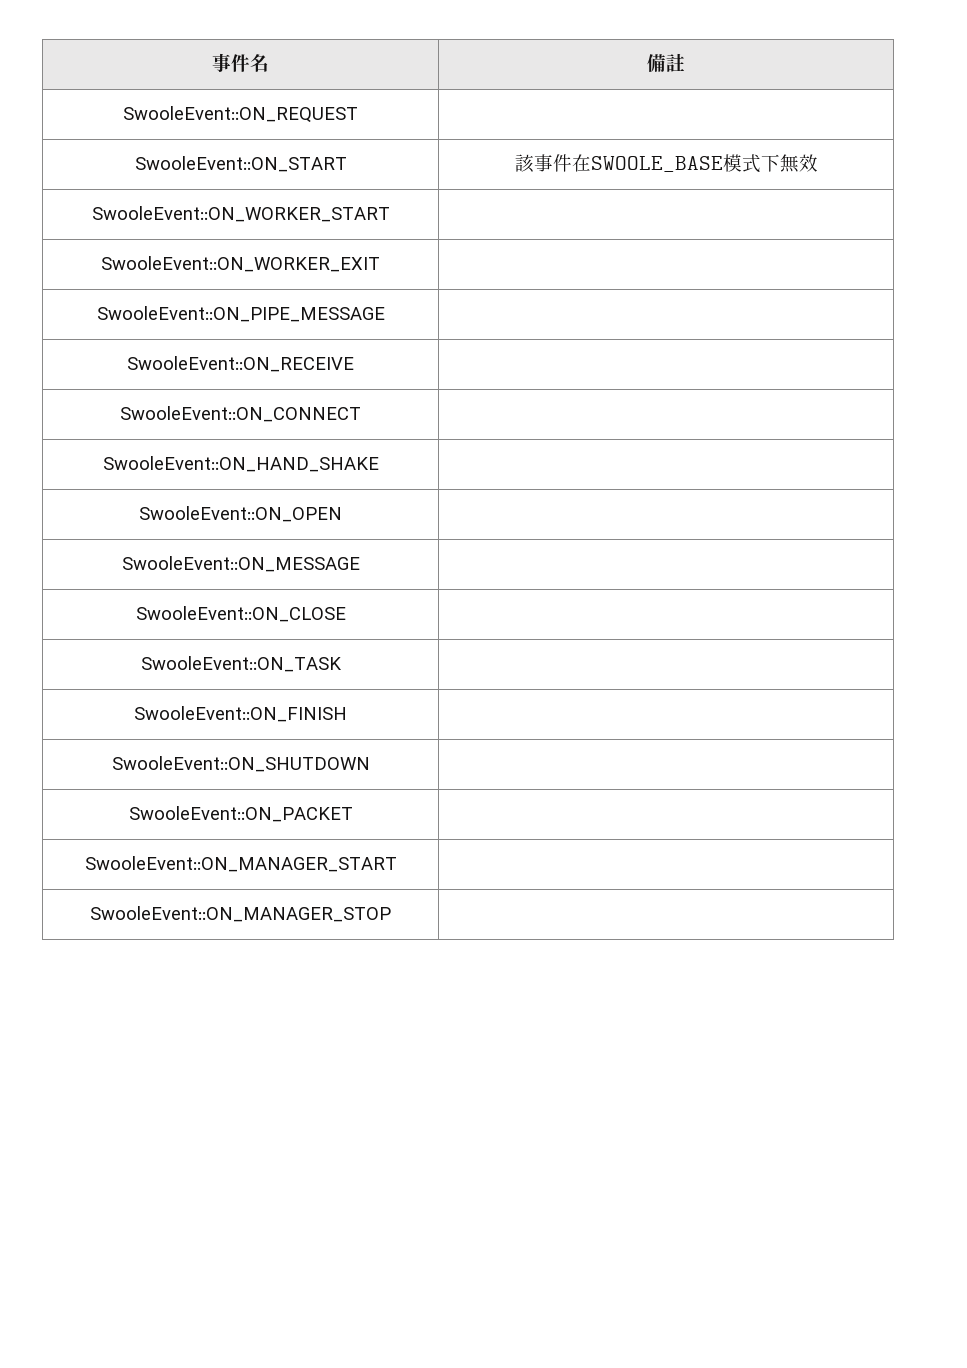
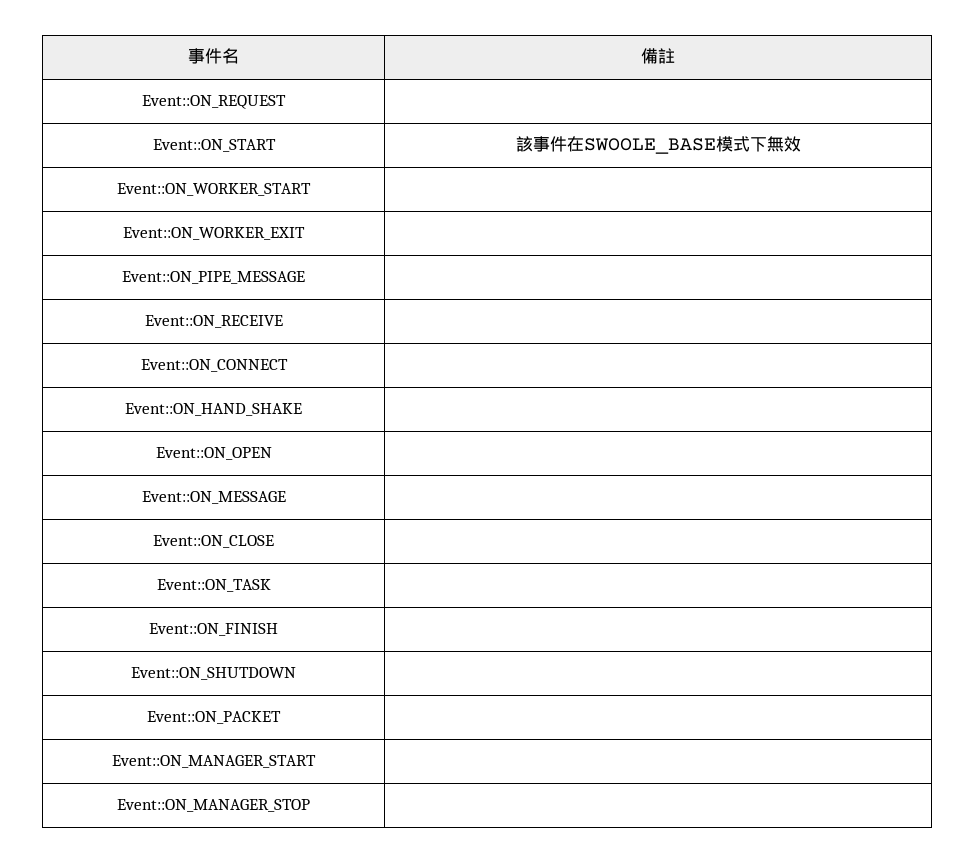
[123,106,358,123] [134,156,347,172] SwooleEvent::ON_REQUEST | // SwooleEvent::ON_START -> [142,95,286,109] [152,139,276,152] Event::ON_REQUEST | // Event::ON_START
[91,206,390,222] [101,256,380,272] [96,306,385,322] [127,356,354,372] [120,406,361,422] [102,456,379,472] [139,506,342,522] [121,556,360,572] [135,606,346,622] [140,656,342,672] [134,706,347,722] [111,756,370,772] [128,806,353,822] [84,856,397,872] [90,906,391,922] SwooleEvent::ON_WORKER_START | // SwooleEvent::ON_WORKER_EXIT | // SwooleEvent::ON_PIPE_MESSAGE | // SwooleEvent::ON_RECEIVE | // SwooleEvent::ON_CONNECT | // SwooleEvent::ON_HAND_SHAKE | // SwooleEvent::ON_OPEN | // SwooleEvent::ON_MESSAGE | // SwooleEvent::ON_CLOSE | // SwooleEvent::ON_TASK | // SwooleEvent::ON_FINISH | // SwooleEvent::ON_SHUTDOWN | // SwooleEvent::ON_PACKET | // SwooleEvent::ON_MANAGER_START | // SwooleEvent::ON_MANAGER_STOP -> [117,183,311,196] [123,227,305,240] [122,271,305,284] [144,315,283,328] [140,359,288,372] [125,403,302,416] [155,447,272,460] [141,491,286,504] [153,535,274,548] [156,579,271,592] [149,623,278,636] [131,667,296,680] [147,711,281,724] [112,755,316,768] [117,799,310,812] Event::ON_WORKER_START | // Event::ON_WORKER_EXIT | // Event::ON_PIPE_MESSAGE | // Event::ON_RECEIVE | // Event::ON_CONNECT | // Event::ON_HAND_SHAKE | // Event::ON_OPEN | // Event::ON_MESSAGE | // Event::ON_CLOSE | // Event::ON_TASK | // Event::ON_FINISH | // Event::ON_SHUTDOWN | // Event::ON_PACKET | // Event::ON_MANAGER_START | // Event::ON_MANAGER_STOP

